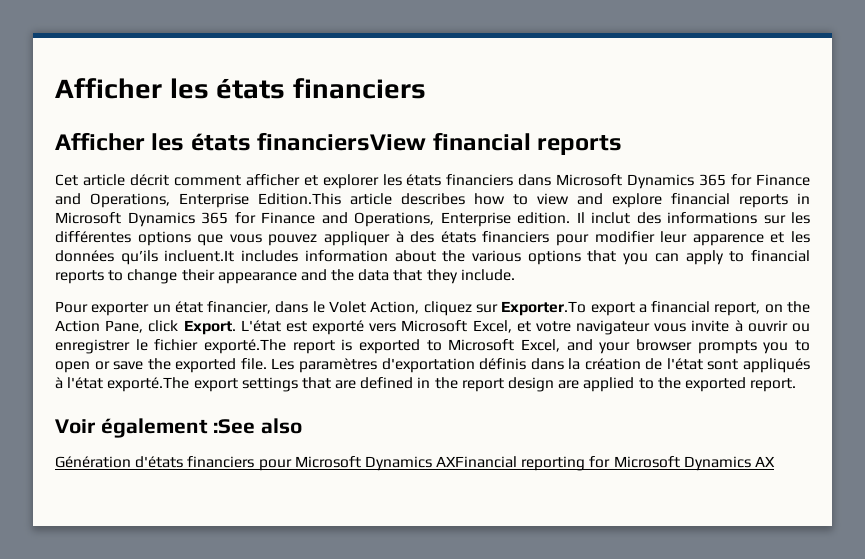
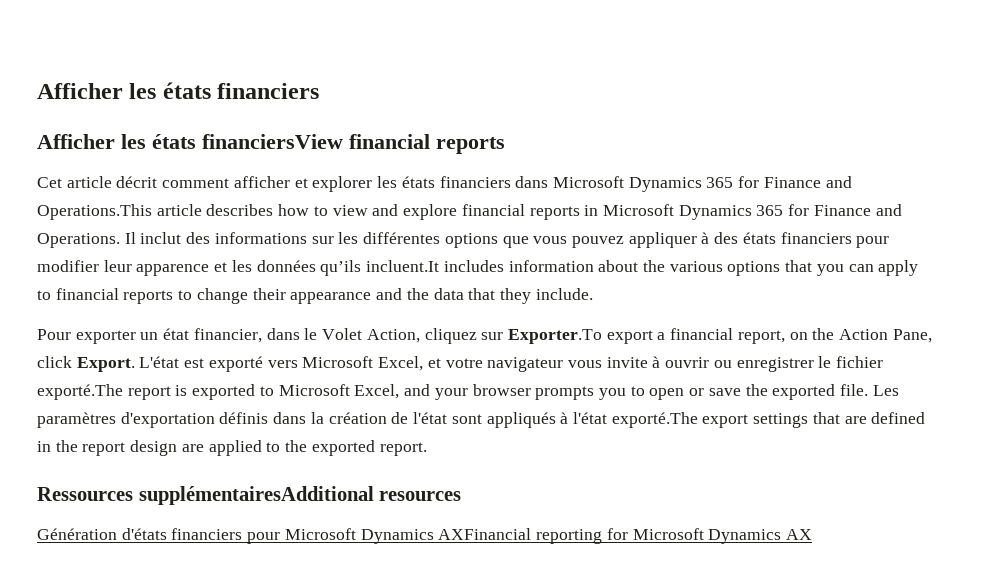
[90,193,341,208] Operations, Enterprise Edition.This -> [37,204,152,220] Operations.This
[354,212,570,227] Operations, Enterprise edition. -> [37,233,120,248] Operations.
[55,418,303,438] Voir également :See also -> [37,486,462,505] Ressources supplémentairesAdditional resources

